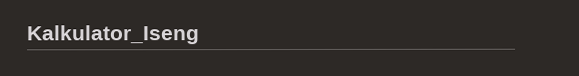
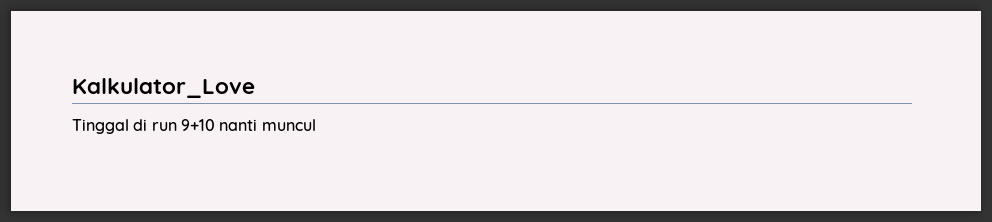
[26,25,200,45] Kalkulator_Iseng -> [72,78,255,98] [72,119,316,134] Kalkulator_Love // Tinggal di run 9+10 nanti muncul

